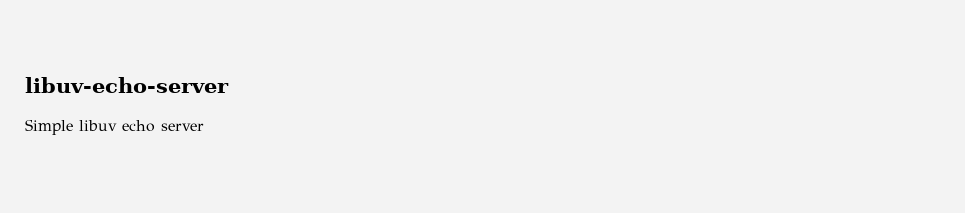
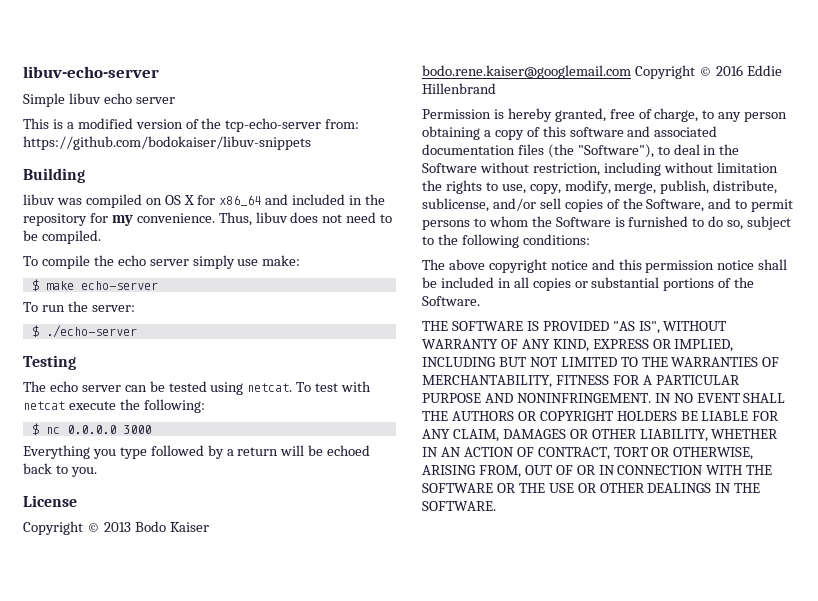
(204, 127) none -> [23,118,360,132] [23,136,311,150] [23,168,85,183] [23,194,386,208] [23,212,393,226] [23,230,101,244] [23,255,301,269] [31,279,158,291] [23,301,135,312] [31,325,137,338] [23,355,76,370] [23,381,372,395] [23,399,205,413] [31,423,151,435] [23,445,371,459] [23,463,97,477] [23,495,77,507] [23,521,209,535] [422,65,782,79] [422,83,496,94] [422,108,788,122] [422,126,718,140] [422,144,740,158] [422,162,778,176] [422,180,778,194] [422,198,794,212] [422,216,792,230] [422,234,590,248] [422,259,788,273] [422,277,755,291] [422,296,480,306] [422,321,728,334] [422,339,734,352] [422,357,780,367] [422,375,740,388] [422,393,786,403] [422,411,780,421] [422,429,779,442] [422,447,754,460] [422,465,773,478] [422,483,761,493] [422,501,496,511] // This is a modified version of the tcp-echo-server from: https://github.com/bodokaiser/libuv-snippets // Building // libuv was compiled on OS X for x86_64 and included in the repository for my convenience. Thus, libuv does not need to be compiled. // To compile the echo server simply use make: // $ make echo-server // To run the server: // $ ./echo-server // Testing // The echo server can be tested using netcat. To test with netcat execute the following: // $ nc 0.0.0.0 3000 // Everything you type followed by a return will be echoed back to you. // License // Copyright © 2013 Bodo Kaiser bodo.rene.kaiser@googlemail.com Copyright © 2016 Eddie Hillenbrand // Permission is hereby granted, free of charge, to any person obtaining a copy of this software and associated documentation files (the "Software"), to deal in the Software without restriction, including without limitation the rights to use, copy, modify, merge, publish, distribute, sublicense, and/or sell copies of the Software, and to permit persons to whom the Software is furnished to do so, subject to the following conditions: // The above copyright notice and this permission notice shall be included in all copies or substantial portions of the Software. // THE SOFTWARE IS PROVIDED "AS IS", WITHOUT WARRANTY OF ANY KIND, EXPRESS OR IMPLIED, INCLUDING BUT NOT LIMITED TO THE WARRANTIES OF MERCHANTABILITY, FITNESS FOR A PARTICULAR PURPOSE AND NONINFRINGEMENT. IN NO EVENT SHALL THE AUTHORS OR COPYRIGHT HOLDERS BE LIABLE FOR ANY CLAIM, DAMAGES OR OTHER LIABILITY, WHETHER IN AN ACTION OF CONTRACT, TORT OR OTHERWISE, ARISING FROM, OUT OF OR IN CONNECTION WITH THE SOFTWARE OR THE USE OR OTHER DEALINGS IN THE SOFTWARE.

